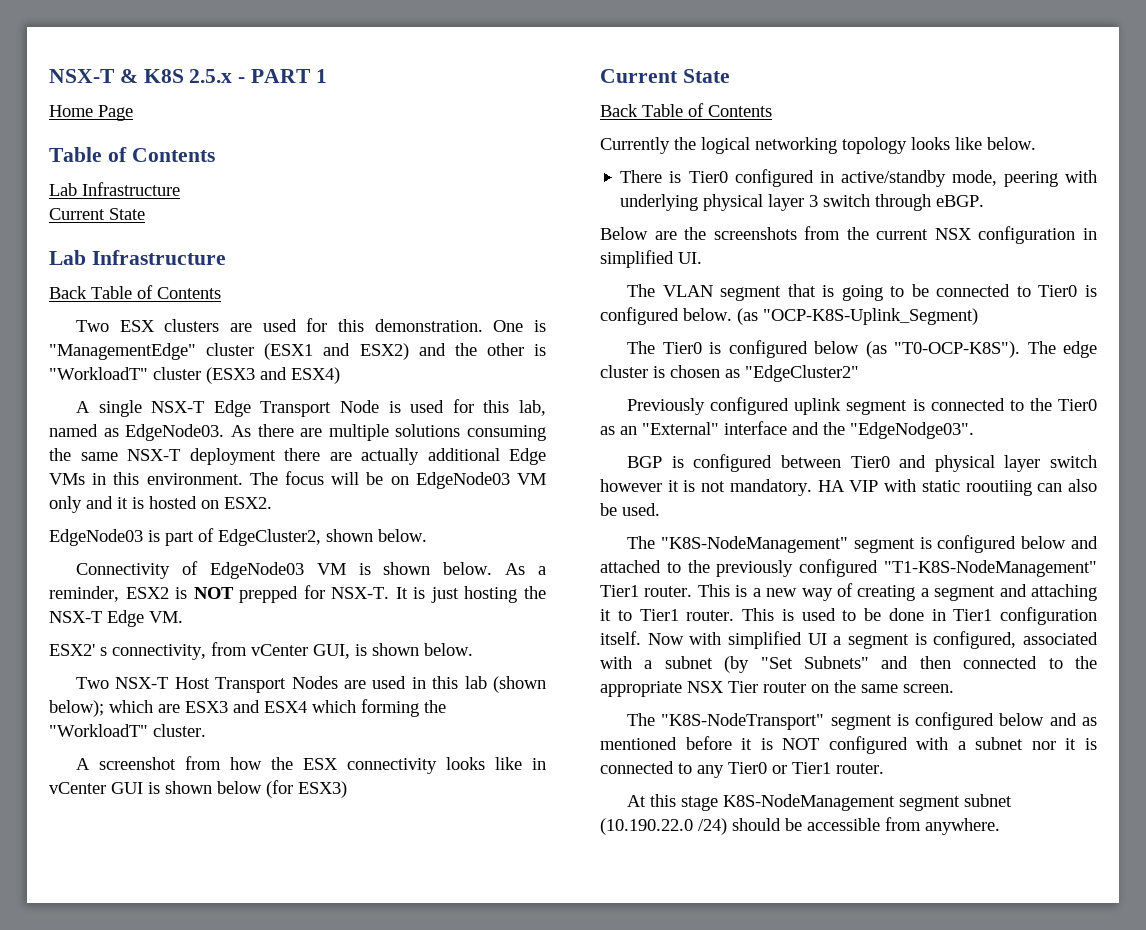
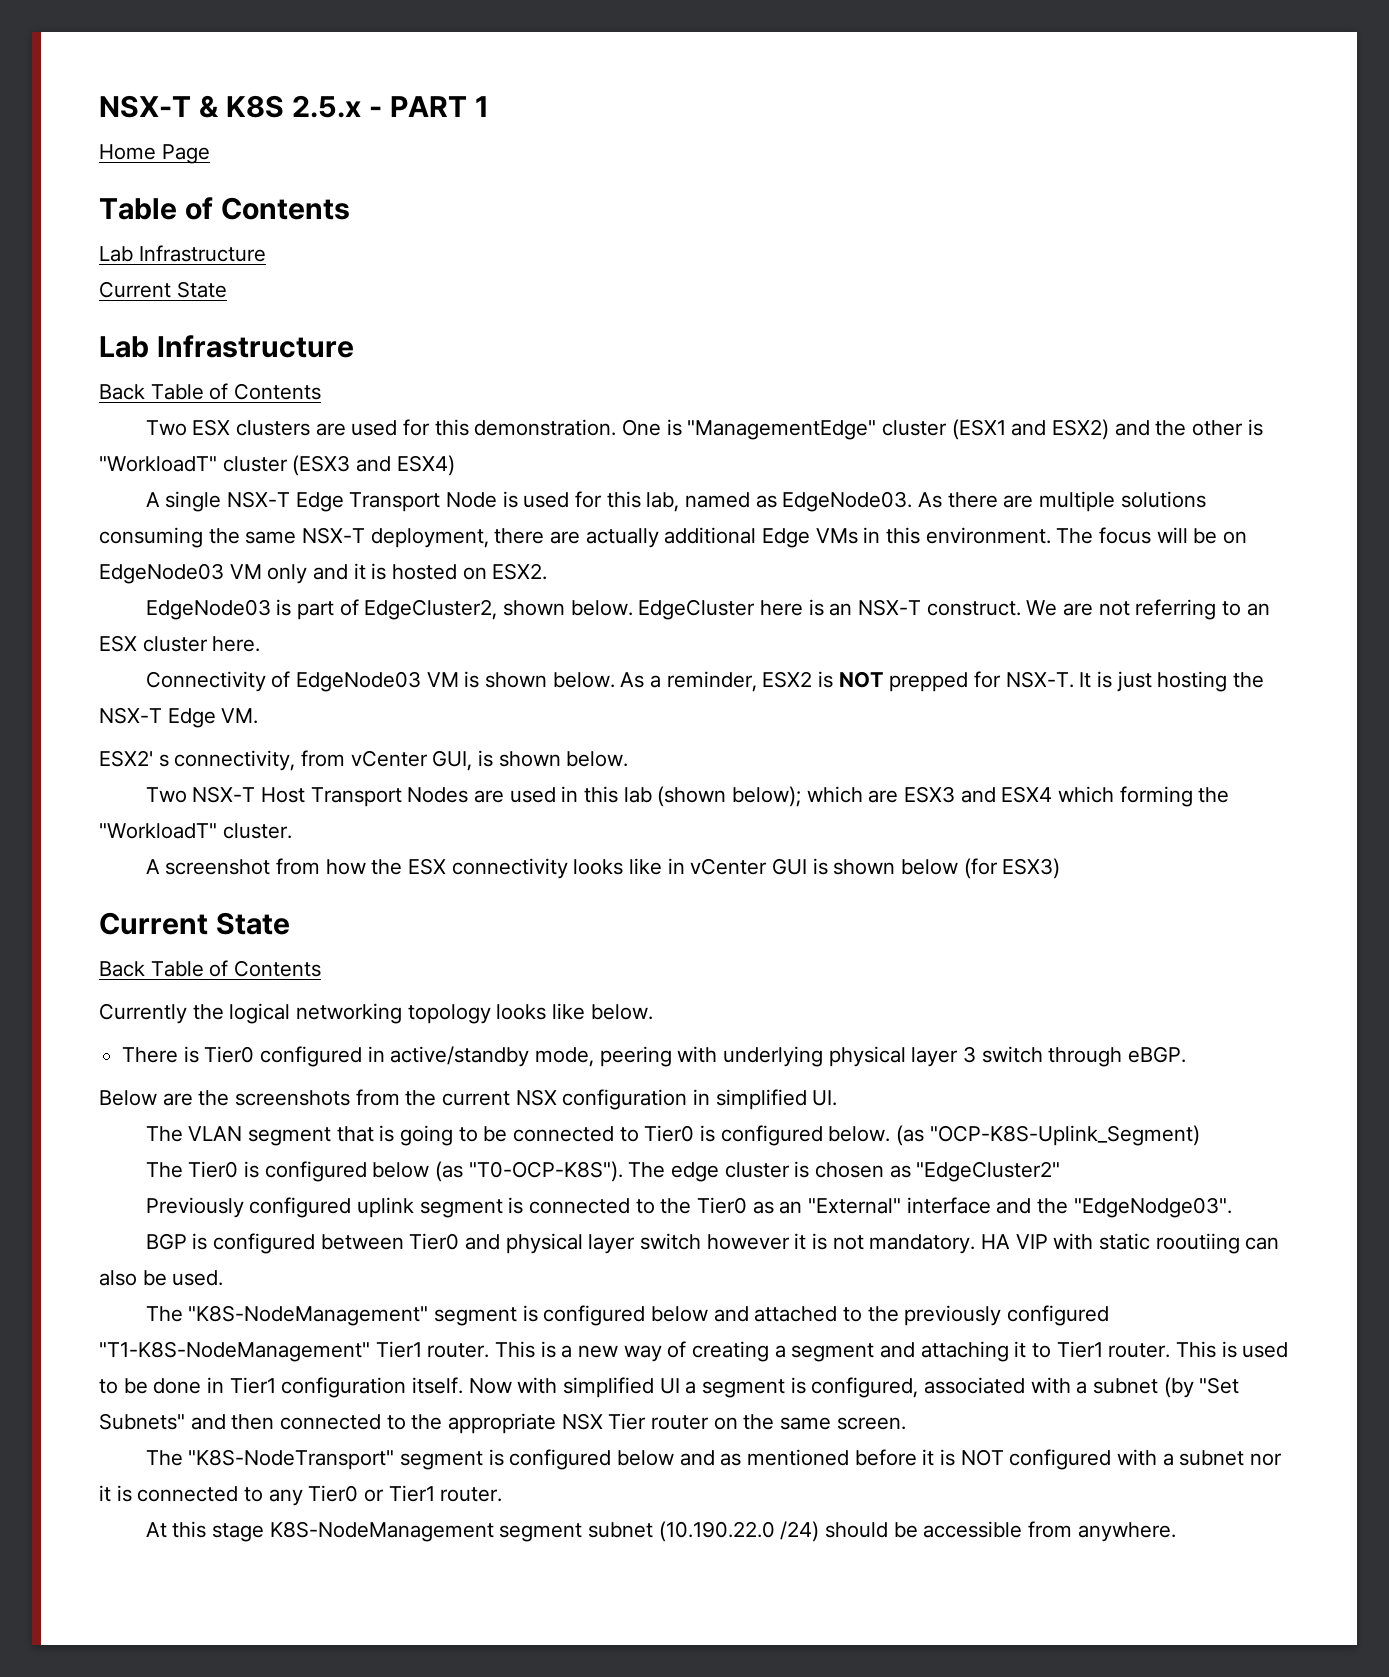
[189,448,276,465] deployment -> [370,528,489,548] deployment,
(427, 535) none -> [638,599,1270,620] [99,635,261,652] EdgeCluster here is an NSX-T construct. We are not referring to an ESX cluster here.

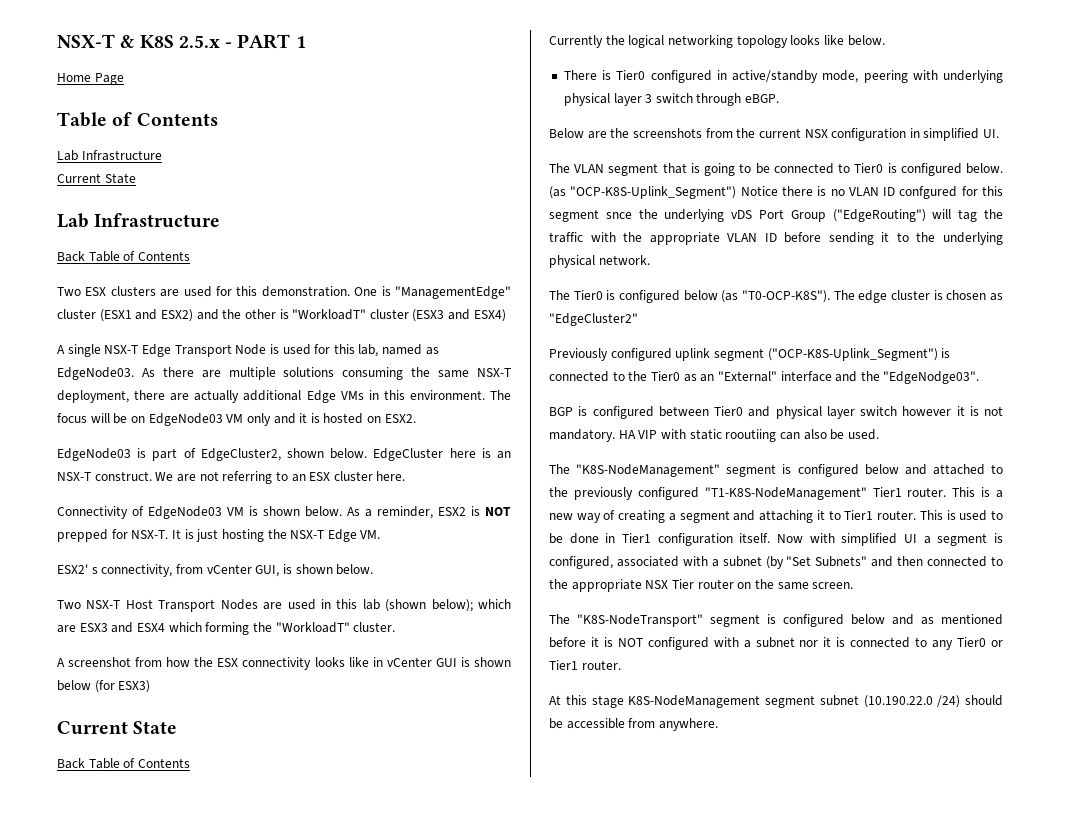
[929,1125,1200,1146] "OCP-K8S-Uplink_Segment) -> [570,186,1003,199] [549,209,1004,222] [549,232,1003,245] [549,255,650,268] "OCP-K8S-Uplink_Segment") Notice there is no VLAN ID confgured for this segment snce the underlying vDS Port Group ("EdgeRouting") will tag the traffic with the appropriate VLAN ID before sending it to the underlying physical network.
(503, 1208) none -> [767,348,938,361] ("OCP-K8S-Uplink_Segment")

